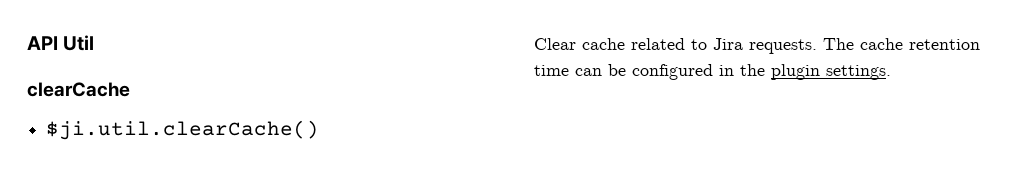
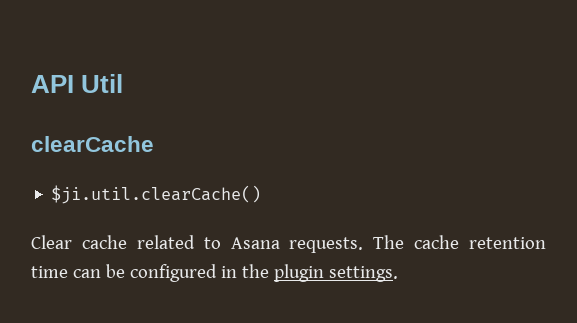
[713,38,743,50] Jira -> [230,237,280,249] Asana

